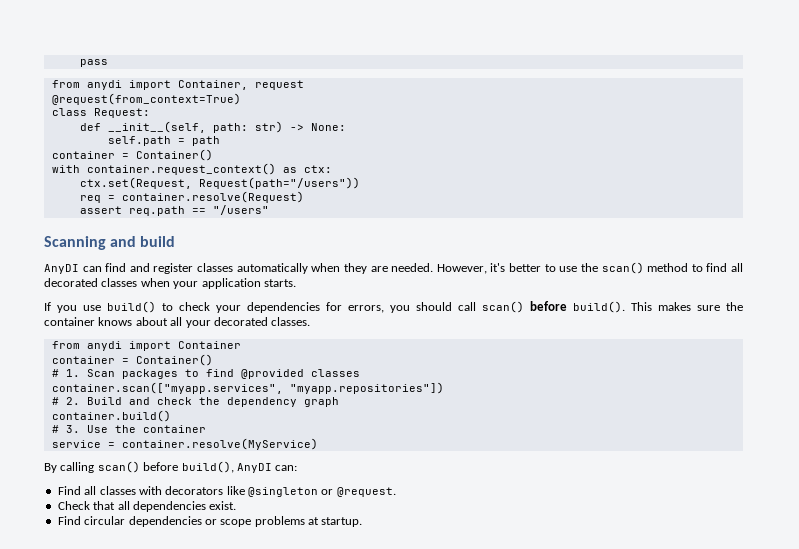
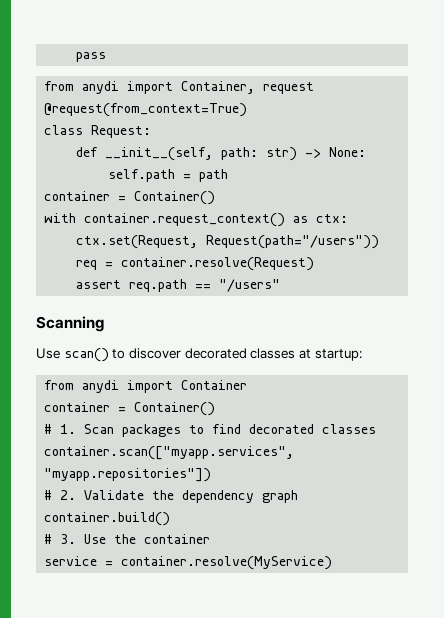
[110,236,176,247] [44,262,743,274] [44,278,296,289] [44,301,743,313] [44,317,311,328] and build // AnyDI can find and register classes automatically when they are needed. However, it's better to use the scan() method to find all decorated classes when your application starts. // If you use build() to check your dependencies for errors, you should call scan() before build(). This makes sure the container knows about all your decorated classes. -> [36,348,362,362] // Use scan() to discover decorated classes at startup:
[240,369,304,379] @provided -> [249,424,315,434] decorated
[86,397,192,405] Build and check -> [84,490,145,500] Validate
[44,461,298,473] [57,486,396,497] [57,501,237,512] [57,516,363,527] // By calling scan() before build(), AnyDI can: // Find all classes with decorators like @singleton or @request. // Check that all dependencies exist. // Find circular dependencies or scope problems at startup. -> (333, 563) none

